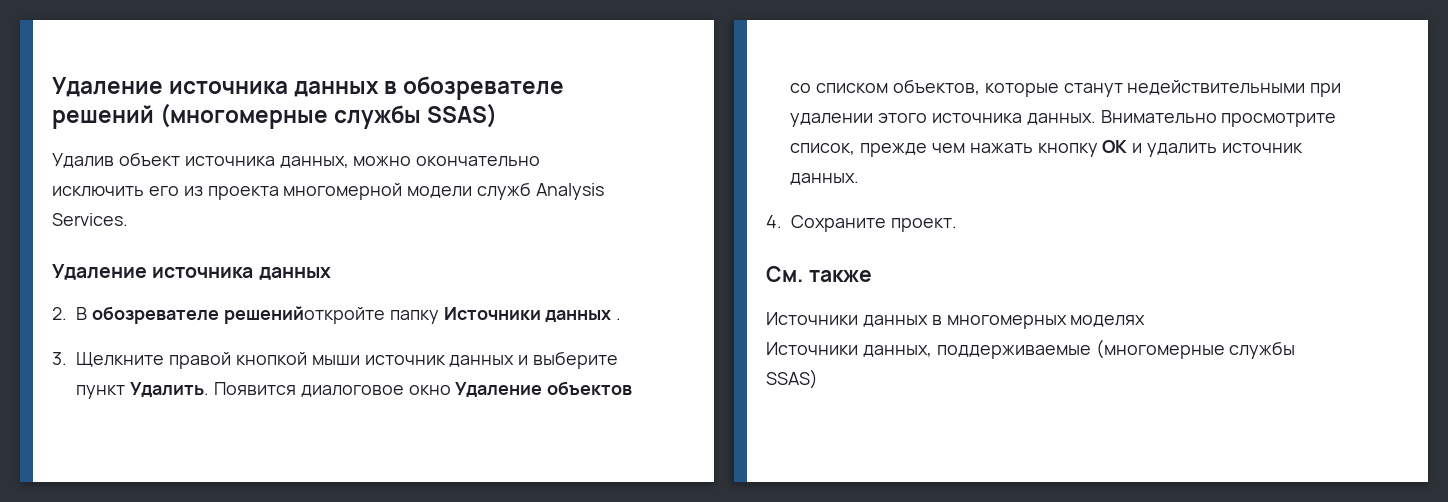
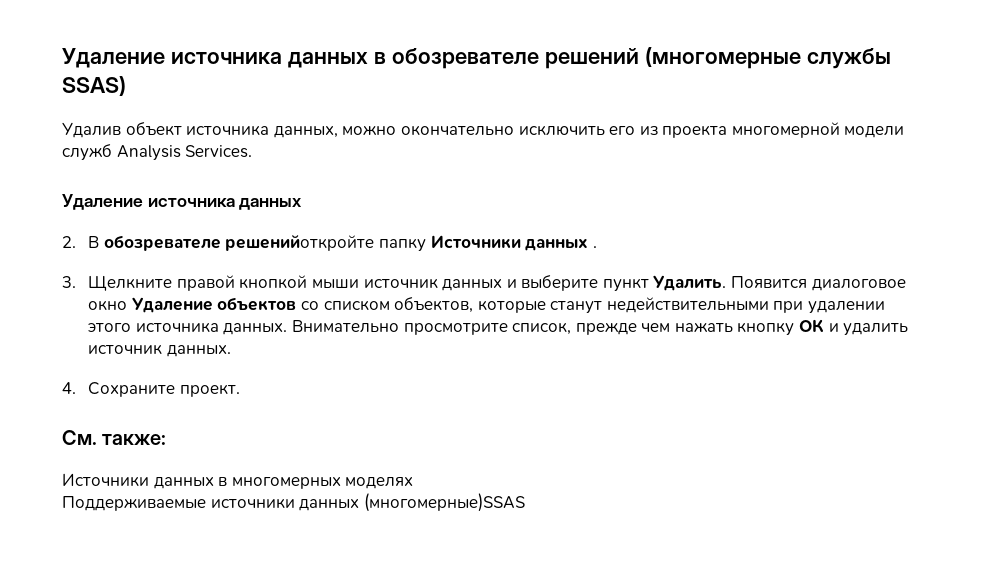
[808,270,872,282] также -> [102,434,167,445] также:
[766,339,1296,359] [766,369,818,389] Источники данных, поддерживаемые (многомерные службы SSAS) -> [62,493,525,512] Поддерживаемые источники данных (многомерные)SSAS

